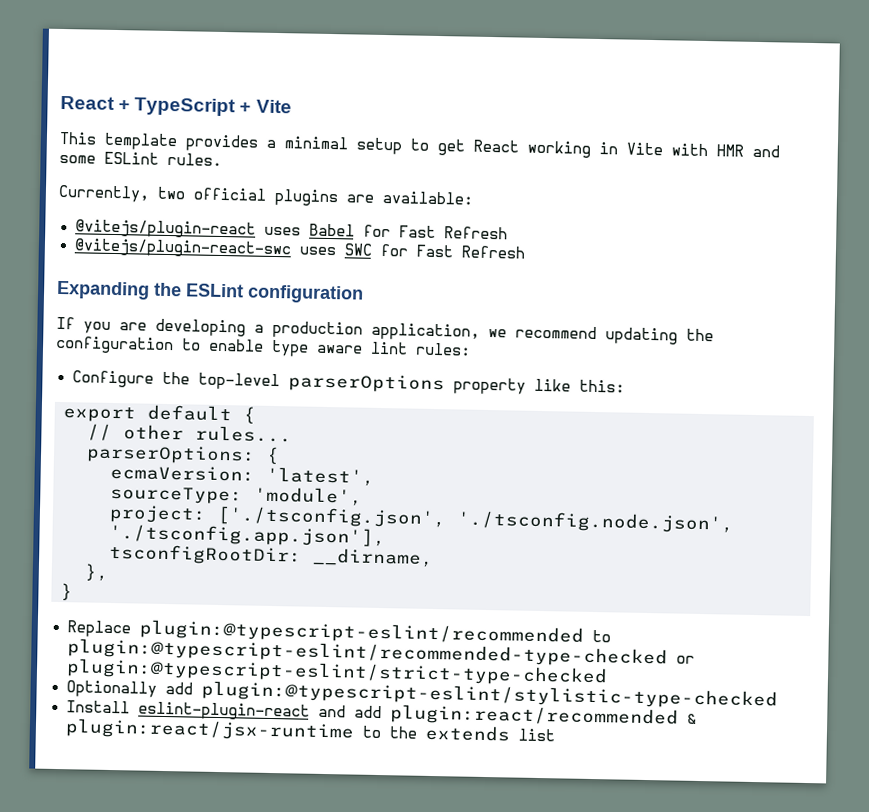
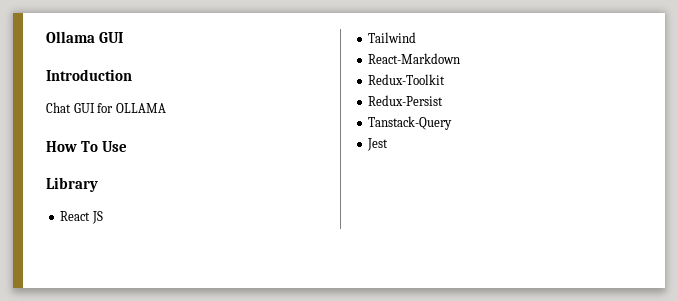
[60,95,292,117] [59,131,780,158] [59,151,222,166] [58,184,473,207] [74,219,508,240] [73,238,525,259] [56,280,364,304] [56,316,714,345] [55,335,471,357] [71,370,625,395] [63,404,256,424] [87,423,292,443] [86,444,280,465] [110,464,375,486] [110,485,363,506] [109,504,735,534] [109,523,386,548] [109,543,434,567] [84,563,109,581] [60,583,73,601] [66,619,611,646] [66,638,695,668] [65,658,608,687] [65,680,778,710] [65,700,697,728] [64,718,555,742] React + TypeScript + Vite // This template provides a minimal setup to get React working in Vite with HMR and some ESLint rules. // Currently, two official plugins are available: // @vitejs/plugin-react uses Babel for Fast Refresh // @vitejs/plugin-react-swc uses SWC for Fast Refresh // Expanding the ESLint configuration // If you are developing a production application, we recommend updating the configuration to enable type aware lint rules: // Configure the top-level parserOptions property like this: // export default { // // other rules... // parserOptions: { // ecmaVersion: 'latest', // sourceType: 'module', // project: ['./tsconfig.json', './tsconfig.node.json', './tsconfig.app.json'], // tsconfigRootDir: __dirname, // }, // } // Replace plugin:@typescript-eslint/recommended to plugin:@typescript-eslint/recommended-type-checked or plugin:@typescript-eslint/strict-type-checked // Optionally add plugin:@typescript-eslint/stylistic-type-checked // Install eslint-plugin-react and add plugin:react/recommended & plugin:react/jsx-runtime to the extends list -> [46,31,124,43] [46,69,132,81] [46,102,166,113] [46,141,127,152] [46,177,98,192] [60,211,103,224] [368,32,417,43] [368,53,461,64] [368,74,446,85] [368,95,444,106] [368,116,453,130] [367,138,389,151] Ollama GUI // Introduction // Chat GUI for OLLAMA // How To Use // Library // React JS // Tailwind // React-Markdown // Redux-Toolkit // Redux-Persist // Tanstack-Query // Jest

